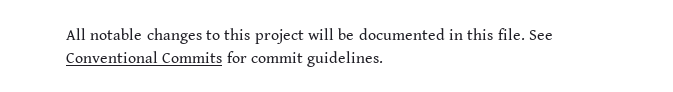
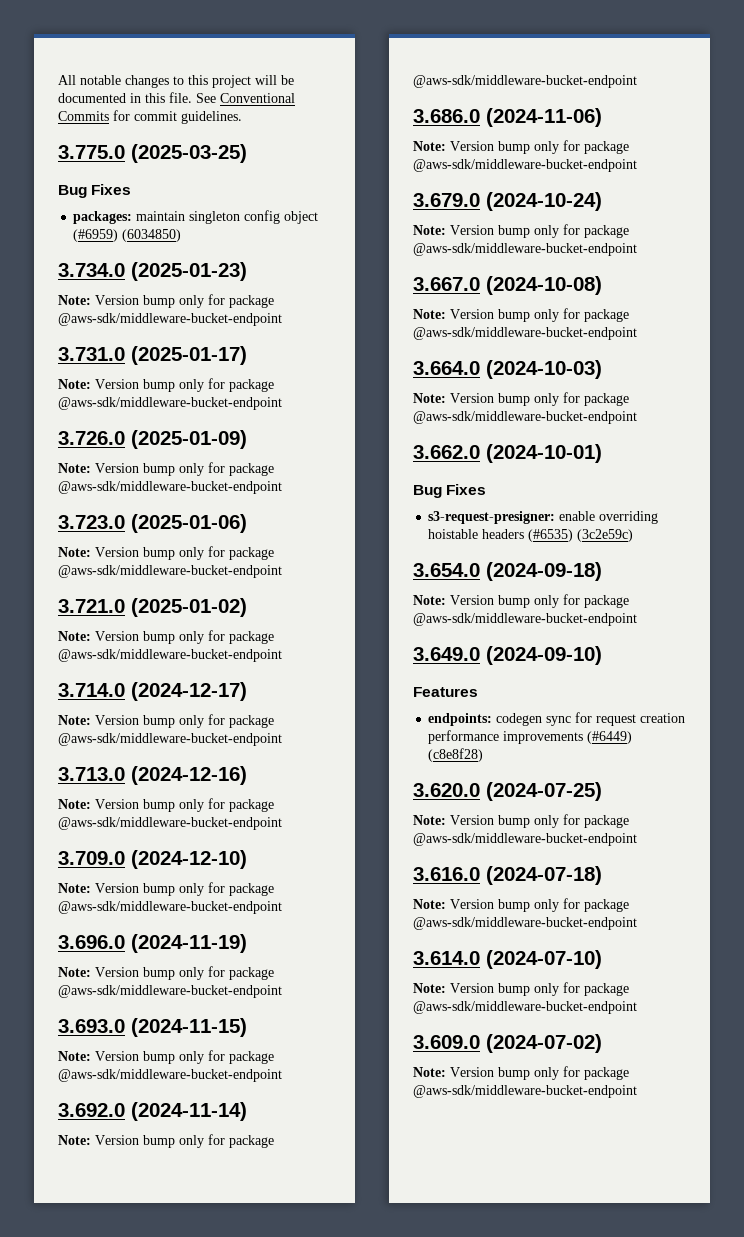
(384, 59) none -> [58,144,247,163] [58,184,132,198] [73,210,319,224] [73,229,182,242] [58,262,247,281] [58,294,274,308] [58,313,282,326] [58,346,247,365] [58,378,274,392] [58,397,282,410] [58,430,247,449] [58,462,274,476] [58,481,282,494] [58,514,247,533] [58,546,274,560] [58,565,282,578] [58,598,247,617] [58,630,274,644] [58,649,282,662] [58,682,247,701] [58,714,274,728] [58,733,282,746] [58,766,247,785] [58,798,274,812] [58,817,282,830] [58,850,247,869] [58,882,274,896] [58,901,282,914] [58,934,247,953] [58,966,274,980] [58,985,282,998] [58,1018,247,1037] [58,1050,274,1064] [58,1069,282,1082] [58,1102,247,1121] [58,1134,274,1148] [413,75,637,88] [413,108,602,127] [413,140,629,154] [413,159,637,172] [413,192,602,211] [413,224,629,238] [413,243,637,256] [413,276,602,295] [413,308,629,322] [413,327,637,340] [413,360,602,379] [413,392,629,406] [413,411,637,424] [413,444,602,463] [413,484,487,498] [428,511,659,524] [428,529,634,542] [413,562,602,581] [413,594,629,608] [413,613,637,626] [413,646,602,665] [413,687,478,697] [428,712,686,726] [428,730,633,744] [428,748,484,762] [413,782,602,801] [413,814,629,828] [413,833,637,846] [413,866,602,885] [413,898,629,912] [413,917,637,930] [413,950,602,969] [413,982,629,996] [413,1001,637,1014] [413,1034,602,1053] [413,1066,629,1080] [413,1085,637,1098] // 3.775.0 (2025-03-25) // Bug Fixes // packages: maintain singleton config object (#6959) (6034850) // 3.734.0 (2025-01-23) // Note: Version bump only for package @aws-sdk/middleware-bucket-endpoint // 3.731.0 (2025-01-17) // Note: Version bump only for package @aws-sdk/middleware-bucket-endpoint // 3.726.0 (2025-01-09) // Note: Version bump only for package @aws-sdk/middleware-bucket-endpoint // 3.723.0 (2025-01-06) // Note: Version bump only for package @aws-sdk/middleware-bucket-endpoint // 3.721.0 (2025-01-02) // Note: Version bump only for package @aws-sdk/middleware-bucket-endpoint // 3.714.0 (2024-12-17) // Note: Version bump only for package @aws-sdk/middleware-bucket-endpoint // 3.713.0 (2024-12-16) // Note: Version bump only for package @aws-sdk/middleware-bucket-endpoint // 3.709.0 (2024-12-10) // Note: Version bump only for package @aws-sdk/middleware-bucket-endpoint // 3.696.0 (2024-11-19) // Note: Version bump only for package @aws-sdk/middleware-bucket-endpoint // 3.693.0 (2024-11-15) // Note: Version bump only for package @aws-sdk/middleware-bucket-endpoint // 3.692.0 (2024-11-14) // Note: Version bump only for package @aws-sdk/middleware-bucket-endpoint // 3.686.0 (2024-11-06) // Note: Version bump only for package @aws-sdk/middleware-bucket-endpoint // 3.679.0 (2024-10-24) // Note: Version bump only for package @aws-sdk/middleware-bucket-endpoint // 3.667.0 (2024-10-08) // Note: Version bump only for package @aws-sdk/middleware-bucket-endpoint // 3.664.0 (2024-10-03) // Note: Version bump only for package @aws-sdk/middleware-bucket-endpoint // 3.662.0 (2024-10-01) // Bug Fixes // s3-request-presigner: enable overriding hoistable headers (#6535) (3c2e59c) // 3.654.0 (2024-09-18) // Note: Version bump only for package @aws-sdk/middleware-bucket-endpoint // 3.649.0 (2024-09-10) // Features // endpoints: codegen sync for request creation performance improvements (#6449) (c8e8f28) // 3.620.0 (2024-07-25) // Note: Version bump only for package @aws-sdk/middleware-bucket-endpoint // 3.616.0 (2024-07-18) // Note: Version bump only for package @aws-sdk/middleware-bucket-endpoint // 3.614.0 (2024-07-10) // Note: Version bump only for package @aws-sdk/middleware-bucket-endpoint // 3.609.0 (2024-07-02) // Note: Version bump only for package @aws-sdk/middleware-bucket-endpoint

